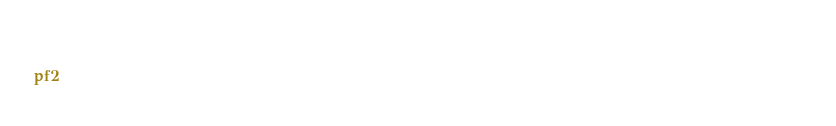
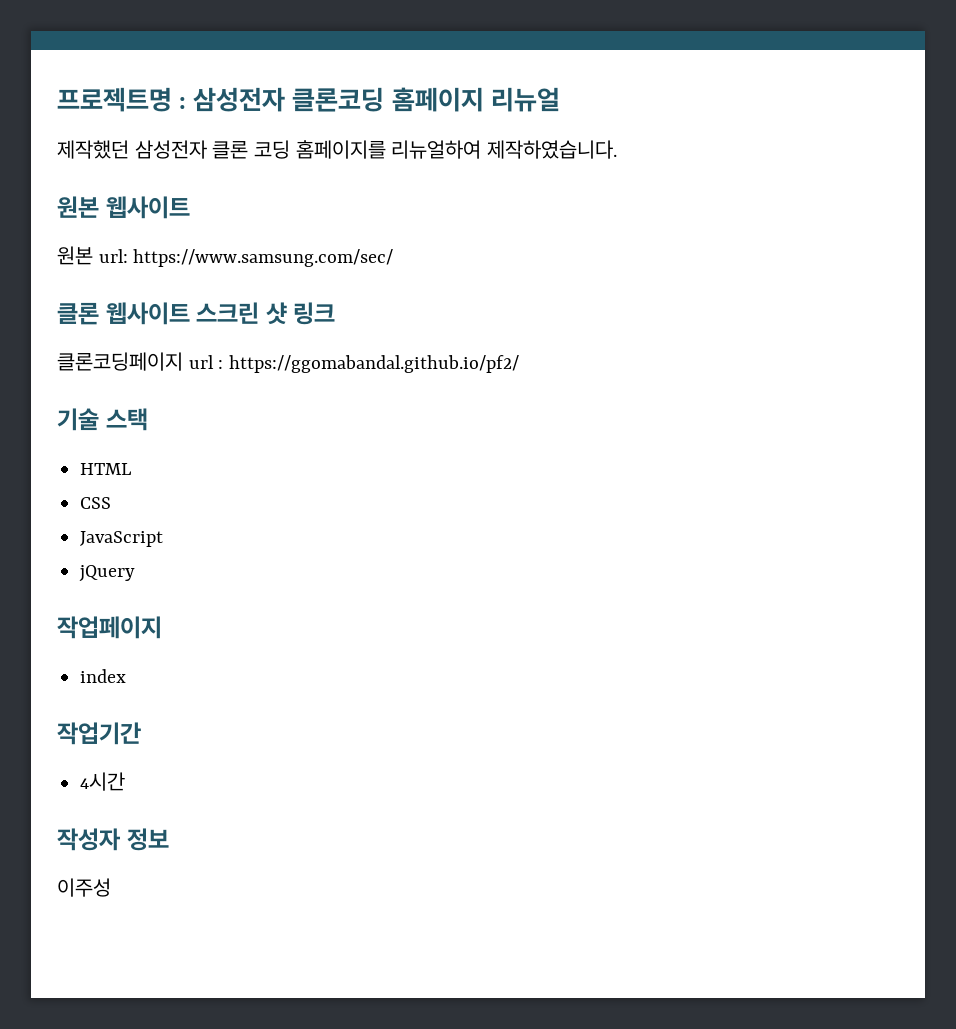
[34,70,60,85] pf2 -> [57,87,560,112] [57,140,618,159] [57,196,190,219] [57,246,394,267] [57,302,336,325] [57,352,520,373] [57,408,148,431] [80,463,132,475] [80,497,112,509] [80,531,164,547] [79,565,136,582] [57,616,162,639] [80,669,127,683] [57,722,141,745] [80,772,126,791] [57,828,169,851] [57,878,111,897] 프로젝트명 : 삼성전자 클론코딩 홈페이지 리뉴얼 // 제작했던 삼성전자 클론 코딩 홈페이지를 리뉴얼하여 제작하였습니다. // 원본 웹사이트 // 원본 url: https://www.samsung.com/sec/ // 클론 웹사이트 스크린 샷 링크 // 클론코딩페이지 url : https://ggomabandal.github.io/pf2/ // 기술 스택 // HTML // CSS // JavaScript // jQuery // 작업페이지 // index // 작업기간 // 4시간 // 작성자 정보 // 이주성

